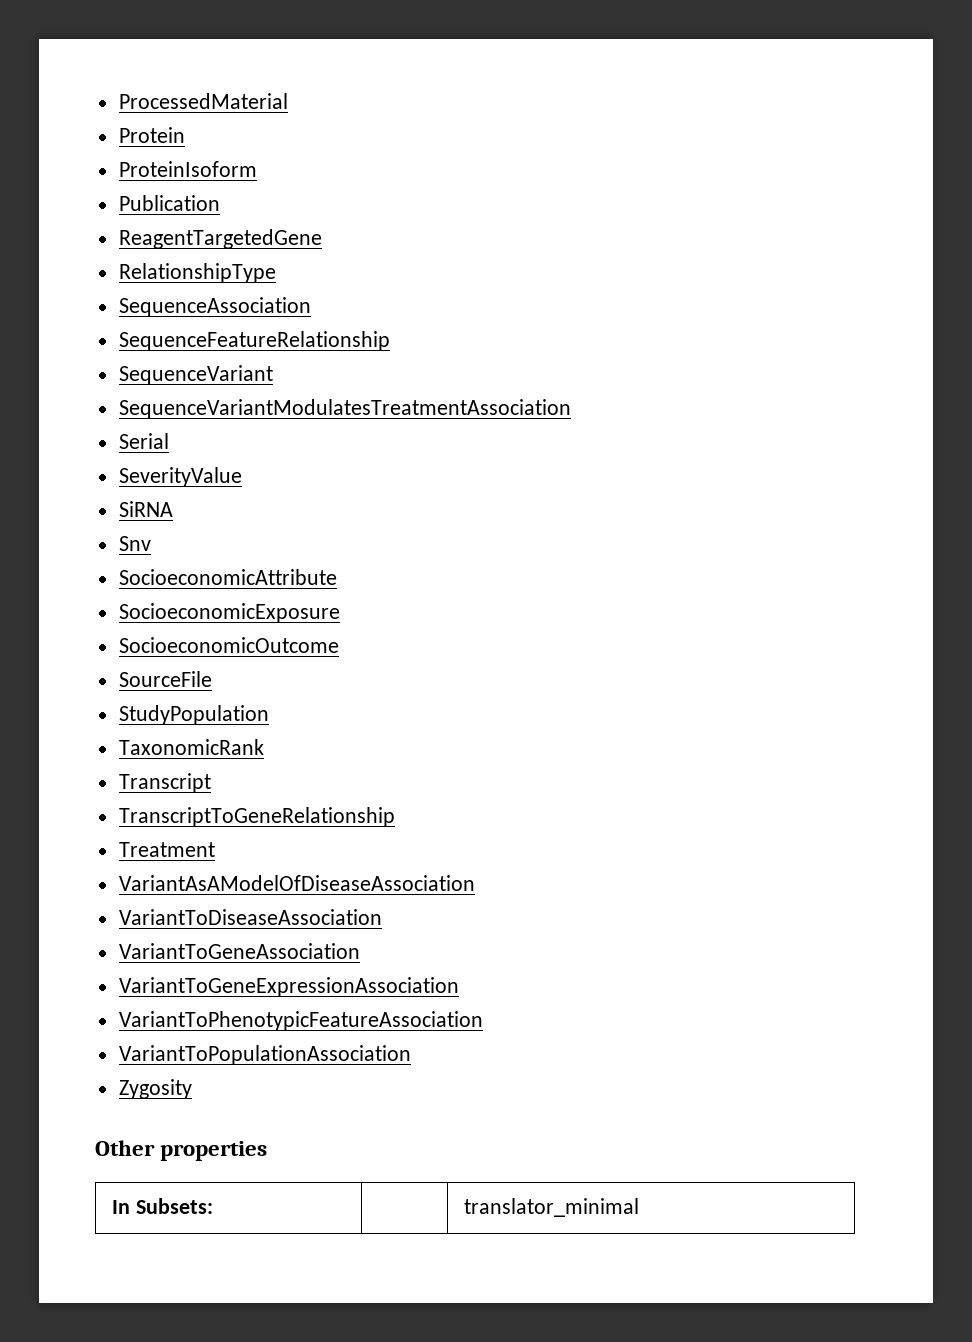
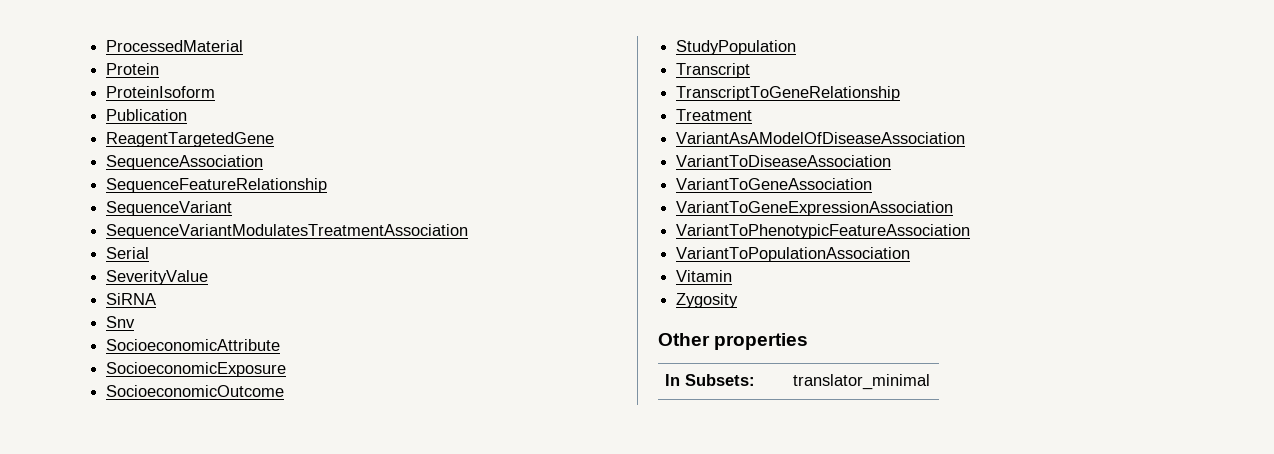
[118,263,276,283] // RelationshipType -> (275, 139) none
[118,671,212,687] // SourceFile -> (285, 391) none
[118,739,264,755] // TaxonomicRank -> (797, 47) none
(411, 1055) none -> [676,270,733,282] // Vitamin

